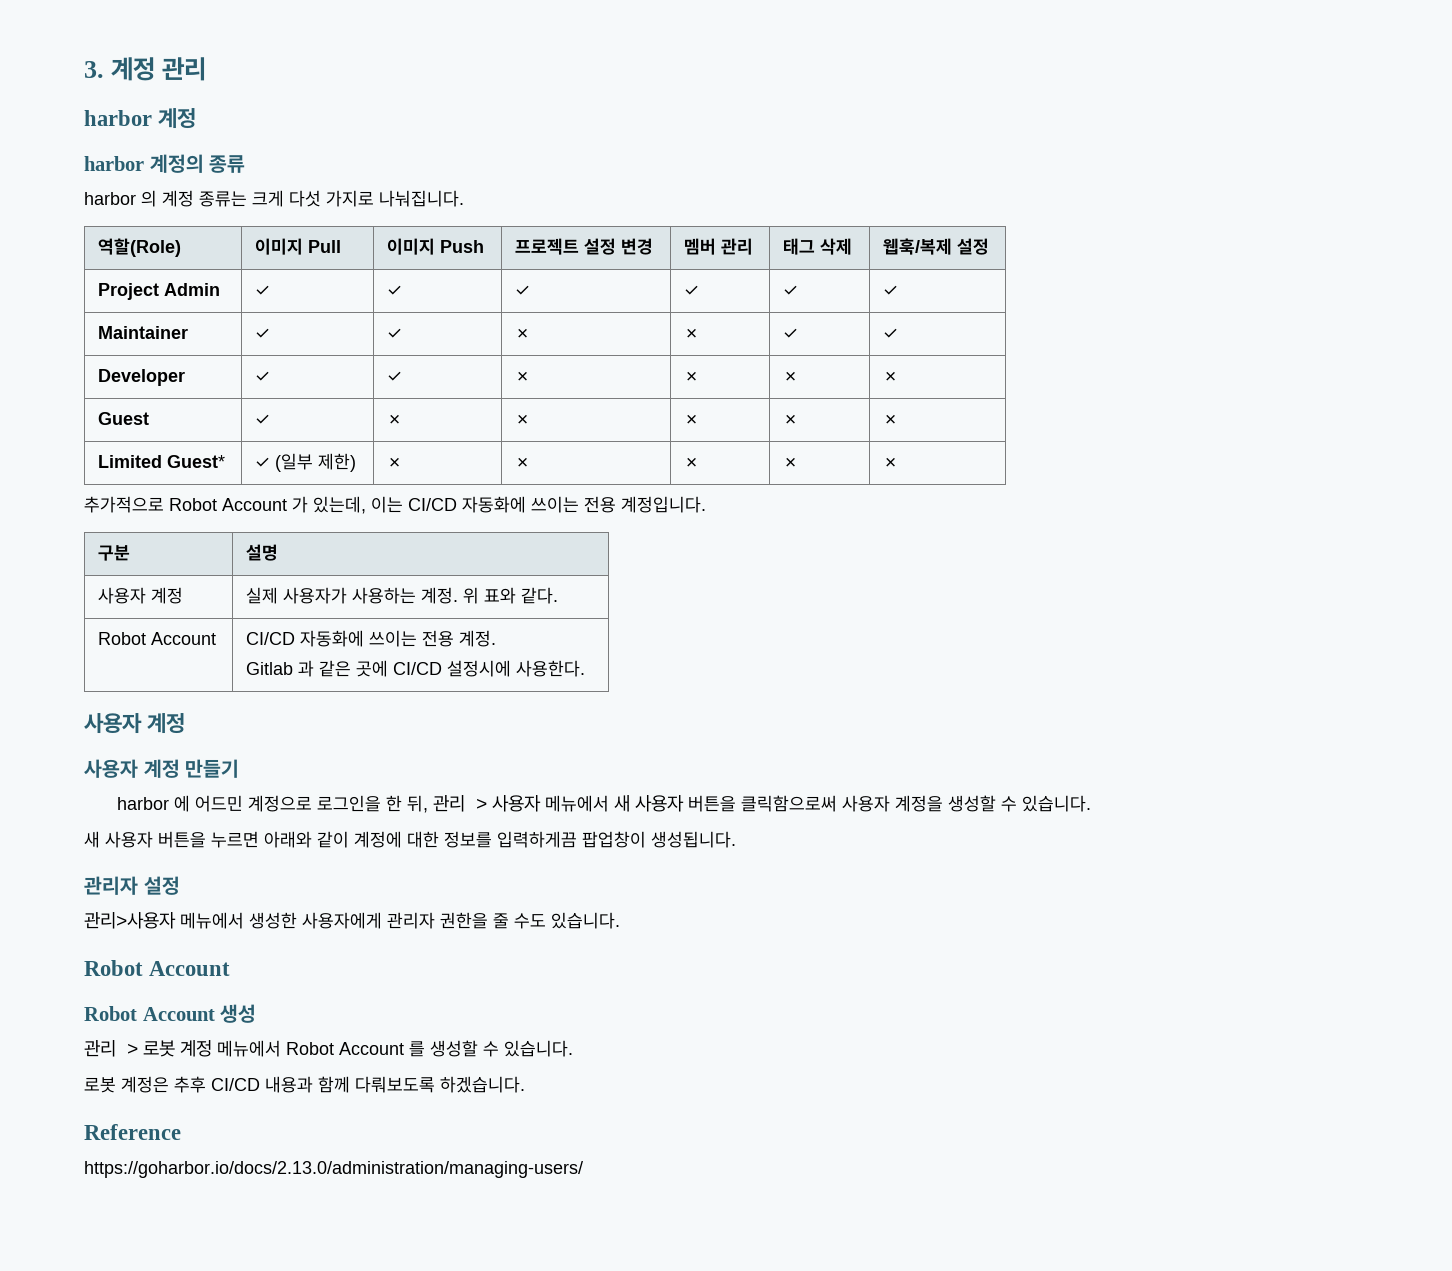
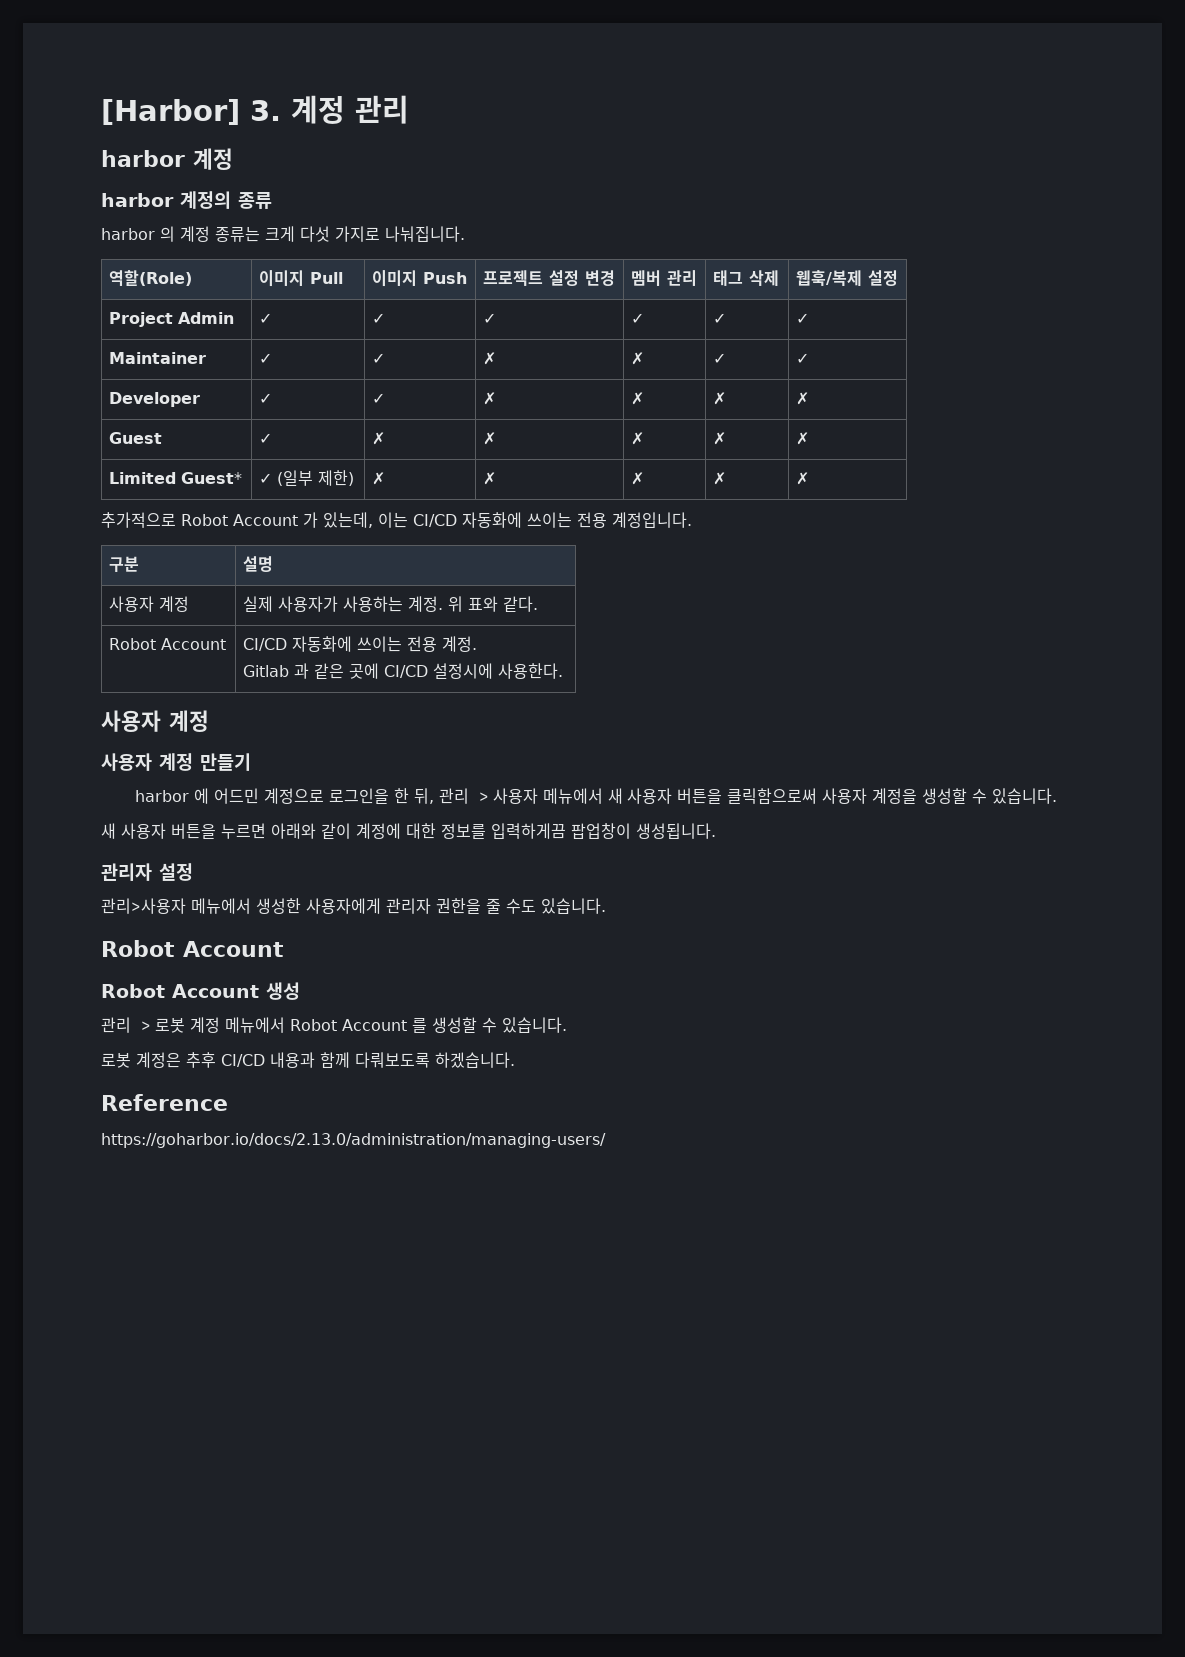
(84, 69) none -> [101,99,240,125] [Harbor]

